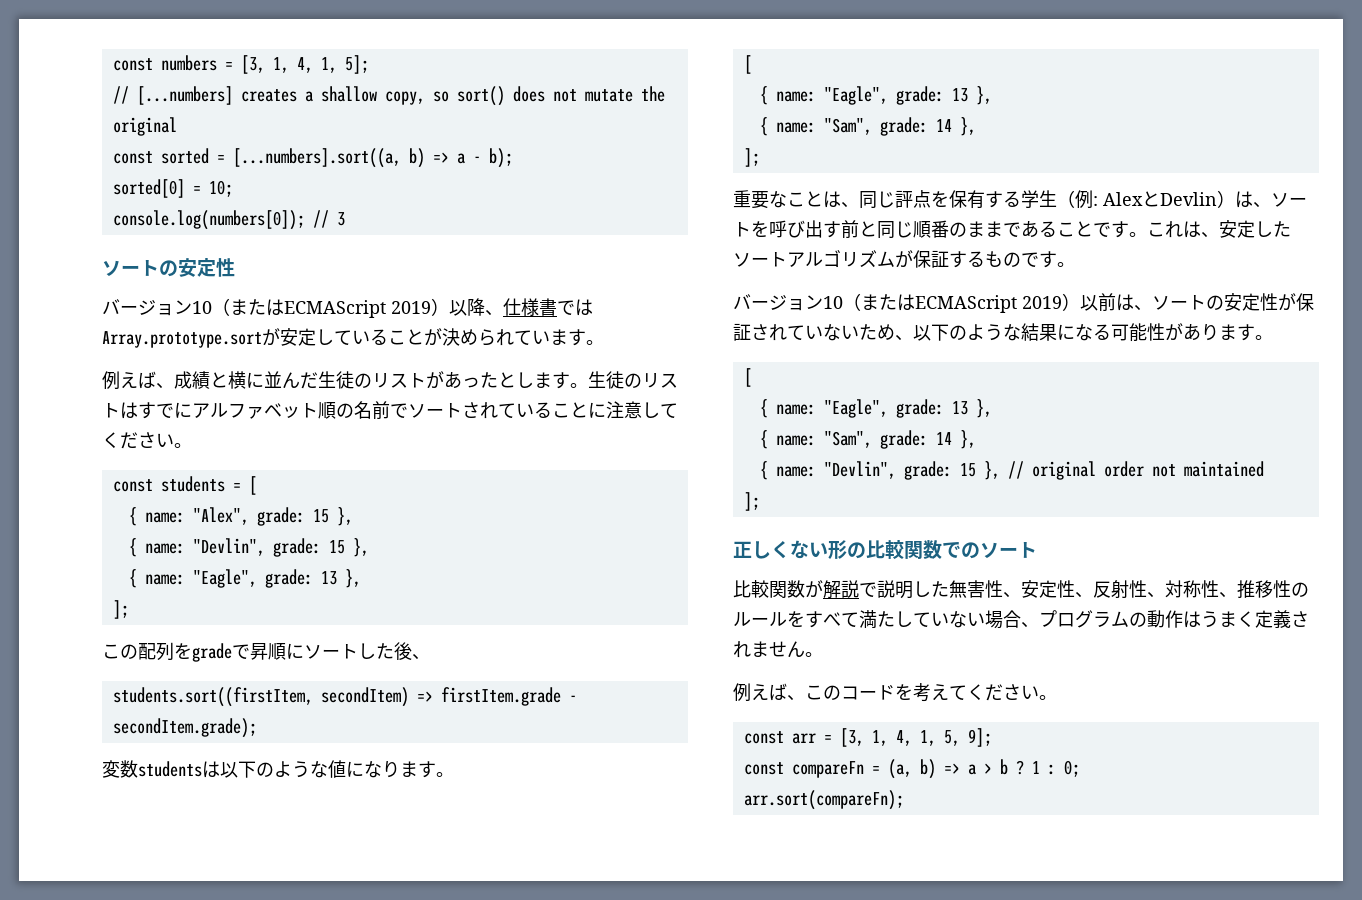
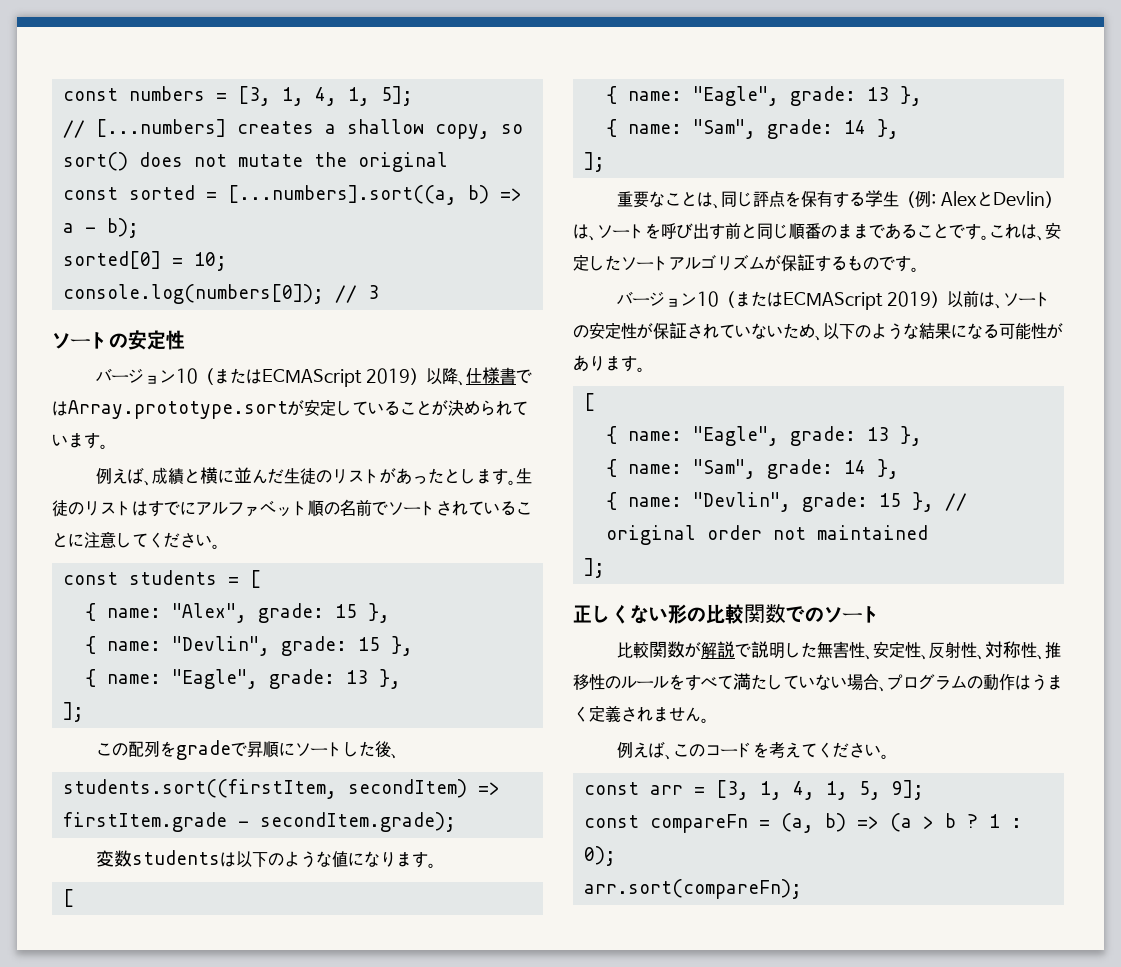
[967,764,976,775] a -> [889,813,912,832] (a
[1063,760,1080,777] 0; -> [583,846,616,866] 0);

